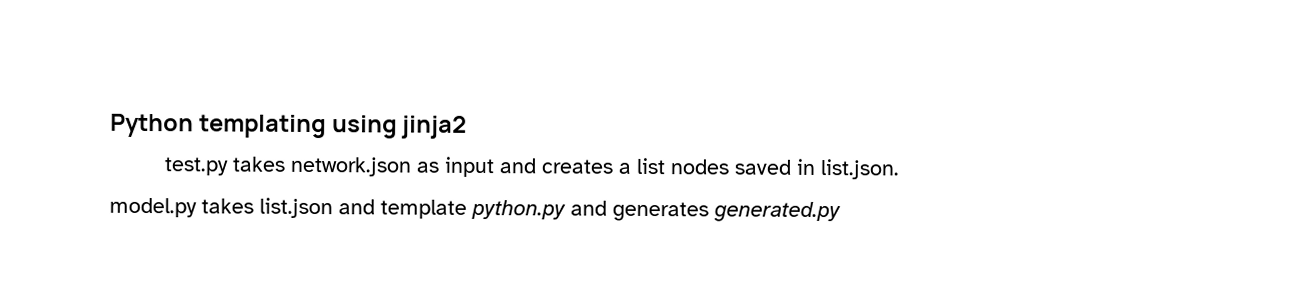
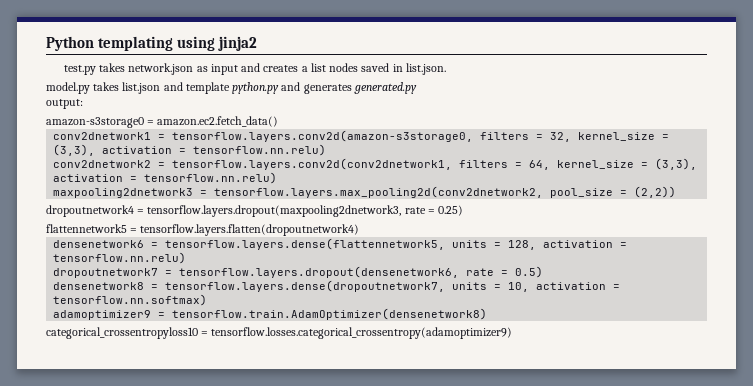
(841, 212) none -> [46,99,83,109] [46,116,279,128] [53,130,670,142] [53,144,327,156] [53,158,698,170] [53,172,278,184] [53,186,677,198] [46,205,464,217] [46,224,360,236] [53,238,628,250] [53,252,187,264] [53,266,544,278] [53,280,621,292] [53,294,208,306] [53,308,488,320] [46,327,513,339] // output: // amazon-s3storage0 = amazon.ec2.fetch_data() // conv2dnetwork1 = tensorflow.layers.conv2d(amazon-s3storage0, filters = 32, kernel_size = (3,3), activation = tensorflow.nn.relu) // conv2dnetwork2 = tensorflow.layers.conv2d(conv2dnetwork1, filters = 64, kernel_size = (3,3), activation = tensorflow.nn.relu) // maxpooling2dnetwork3 = tensorflow.layers.max_pooling2d(conv2dnetwork2, pool_size = (2,2)) // dropoutnetwork4 = tensorflow.layers.dropout(maxpooling2dnetwork3, rate = 0.25) // flattennetwork5 = tensorflow.layers.flatten(dropoutnetwork4) // densenetwork6 = tensorflow.layers.dense(flattennetwork5, units = 128, activation = tensorflow.nn.relu) // dropoutnetwork7 = tensorflow.layers.dropout(densenetwork6, rate = 0.5) // densenetwork8 = tensorflow.layers.dense(dropoutnetwork7, units = 10, activation = tensorflow.nn.softmax) // adamoptimizer9 = tensorflow.train.AdamOptimizer(densenetwork8) // categorical_crossentropyloss10 = tensorflow.losses.categorical_crossentropy(adamoptimizer9)

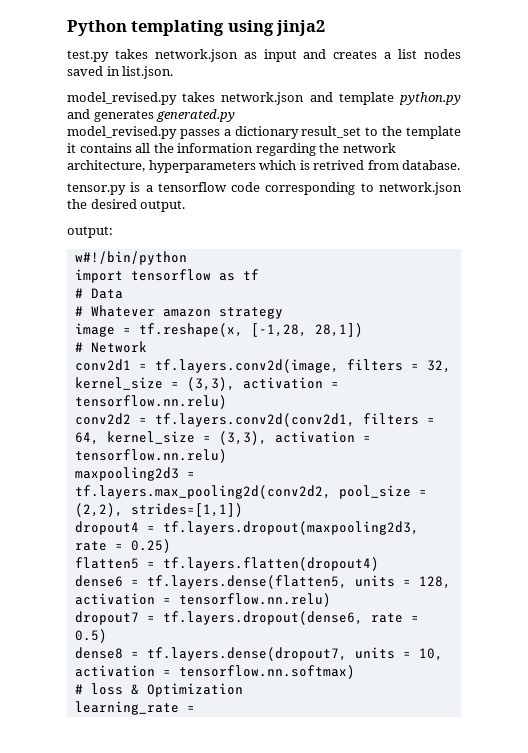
[46,82,161,94] model.py takes list.json -> [67,92,305,105] model_revised.py takes network.json
[46,99,83,109] [46,116,279,128] [53,130,474,142] output: // amazon-s3storage0 = amazon.ec2.fetch_data() // conv2dnetwork1 = tensorflow.layers.conv2d(amazon-s3storage0, -> [67,126,461,139] [67,143,396,156] [67,160,461,173] [67,182,462,195] [67,199,186,212] [67,226,113,238] [74,251,187,265] [74,269,259,283] [74,288,123,299] [74,305,283,319] [74,323,363,337] [74,341,147,353] [74,359,339,373] model_revised.py passes a dictionary result_set to the template it contains all the information regarding the network architecture, hyperparameters which is retrived from database. // tensor.py is a tensorflow code corresponding to network.json the desired output. // output: // w#!/bin/python // import tensorflow as tf // # Data // # Whatever amazon strategy // image = tf.reshape(x, [-1,28, 28,1]) // # Network // conv2d1 = tf.layers.conv2d(image,
[53,158,453,170] conv2dnetwork2 = tensorflow.layers.conv2d(conv2dnetwork1, -> [74,413,355,427] conv2d2 = tf.layers.conv2d(conv2d1,
[53,186,677,198] [46,205,464,217] [46,224,360,236] [53,238,446,250] maxpooling2dnetwork3 = tensorflow.layers.max_pooling2d(conv2dnetwork2, pool_size = (2,2)) // dropoutnetwork4 = tensorflow.layers.dropout(maxpooling2dnetwork3, rate = 0.25) // flattennetwork5 = tensorflow.layers.flatten(dropoutnetwork4) // densenetwork6 = tensorflow.layers.dense(flattennetwork5, -> [74,467,195,481] [74,485,427,499] [74,503,243,517] [74,521,419,535] [74,539,171,553] [74,557,379,571] [74,575,347,589] maxpooling2d3 = tf.layers.max_pooling2d(conv2d2, pool_size = (2,2), strides=[1,1]) // dropout4 = tf.layers.dropout(maxpooling2d3, rate = 0.25) // flatten5 = tf.layers.flatten(dropout4) // dense6 = tf.layers.dense(flatten5,
[53,266,460,278] dropoutnetwork7 = tensorflow.layers.dropout(densenetwork6, -> [74,611,363,625] dropout7 = tf.layers.dropout(dense6,
[53,280,446,292] densenetwork8 = tensorflow.layers.dense(dropoutnetwork7, -> [74,647,347,661] dense8 = tf.layers.dense(dropout7,
[53,308,488,320] [46,327,513,339] adamoptimizer9 = tensorflow.train.AdamOptimizer(densenetwork8) // categorical_crossentropyloss10 = tensorflow.losses.categorical_crossentropy(adamoptimizer9) -> [74,683,243,697] [74,701,195,715] # loss & Optimization // learning_rate =

